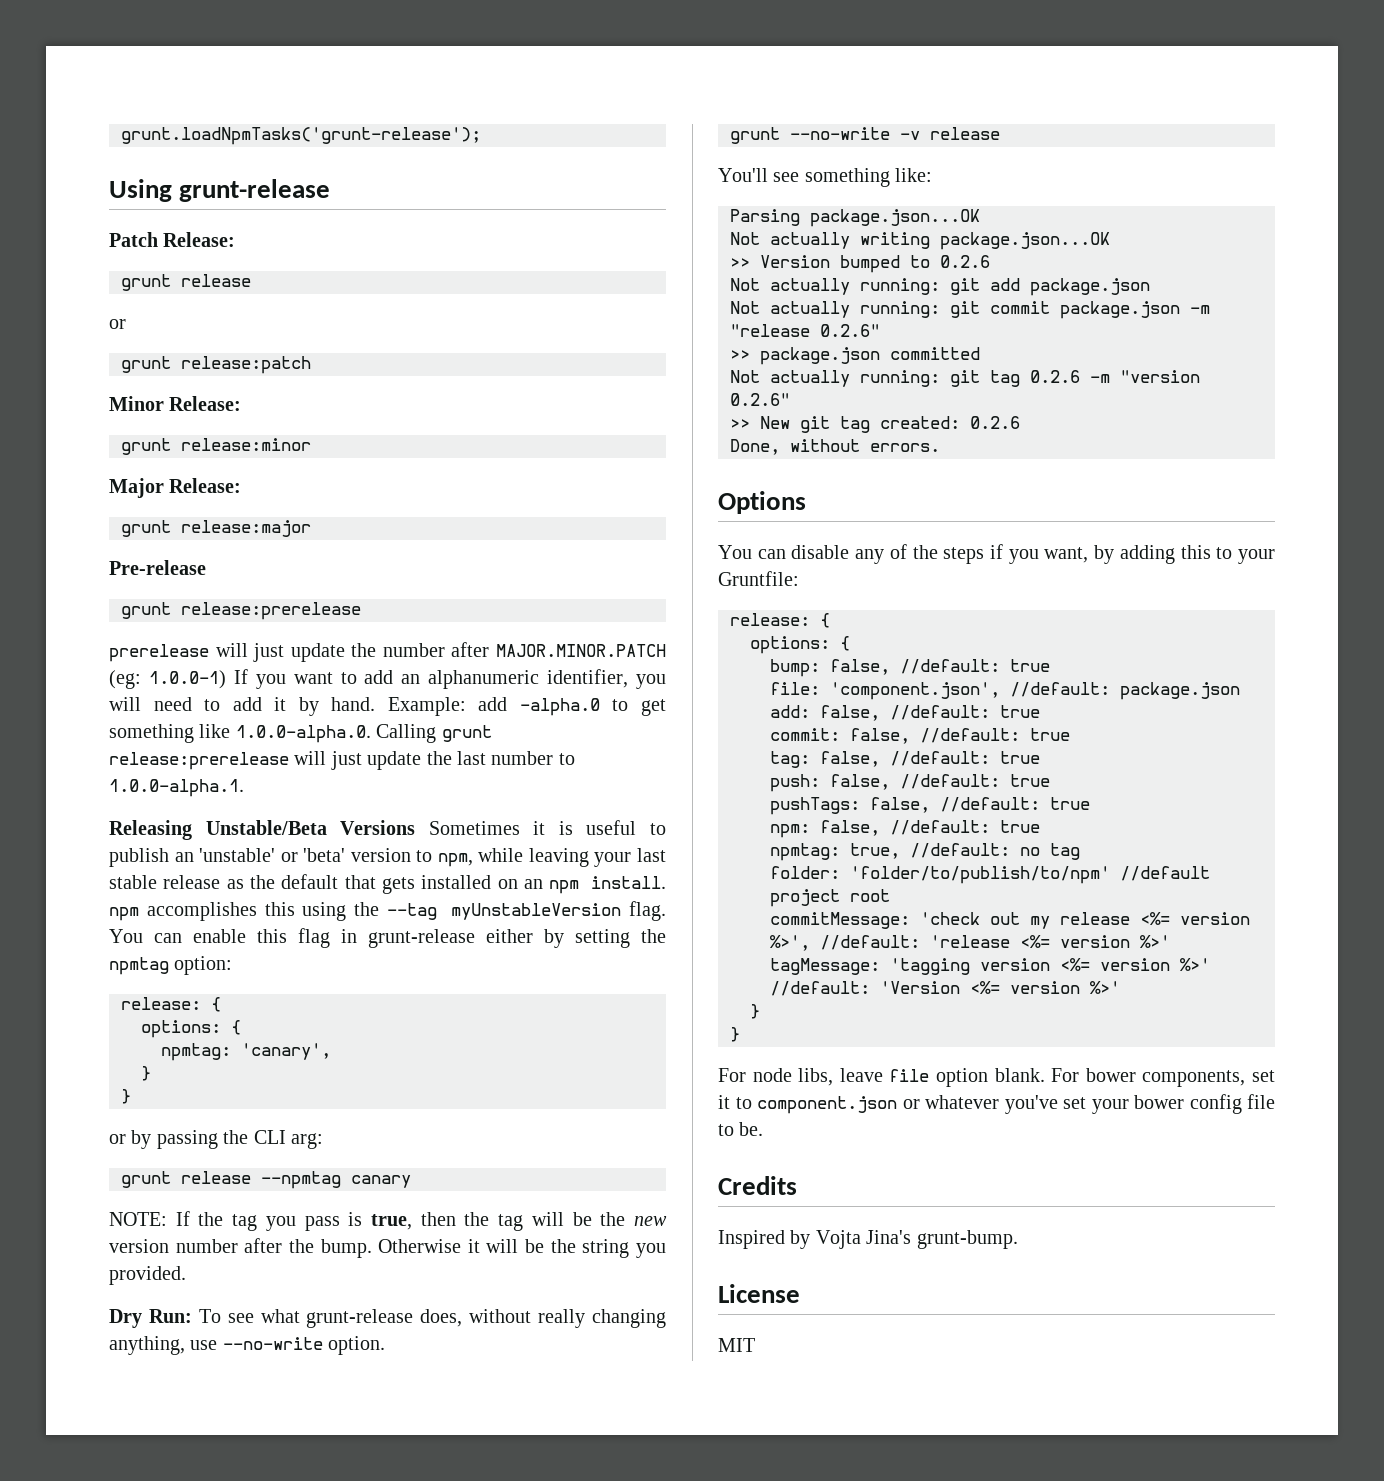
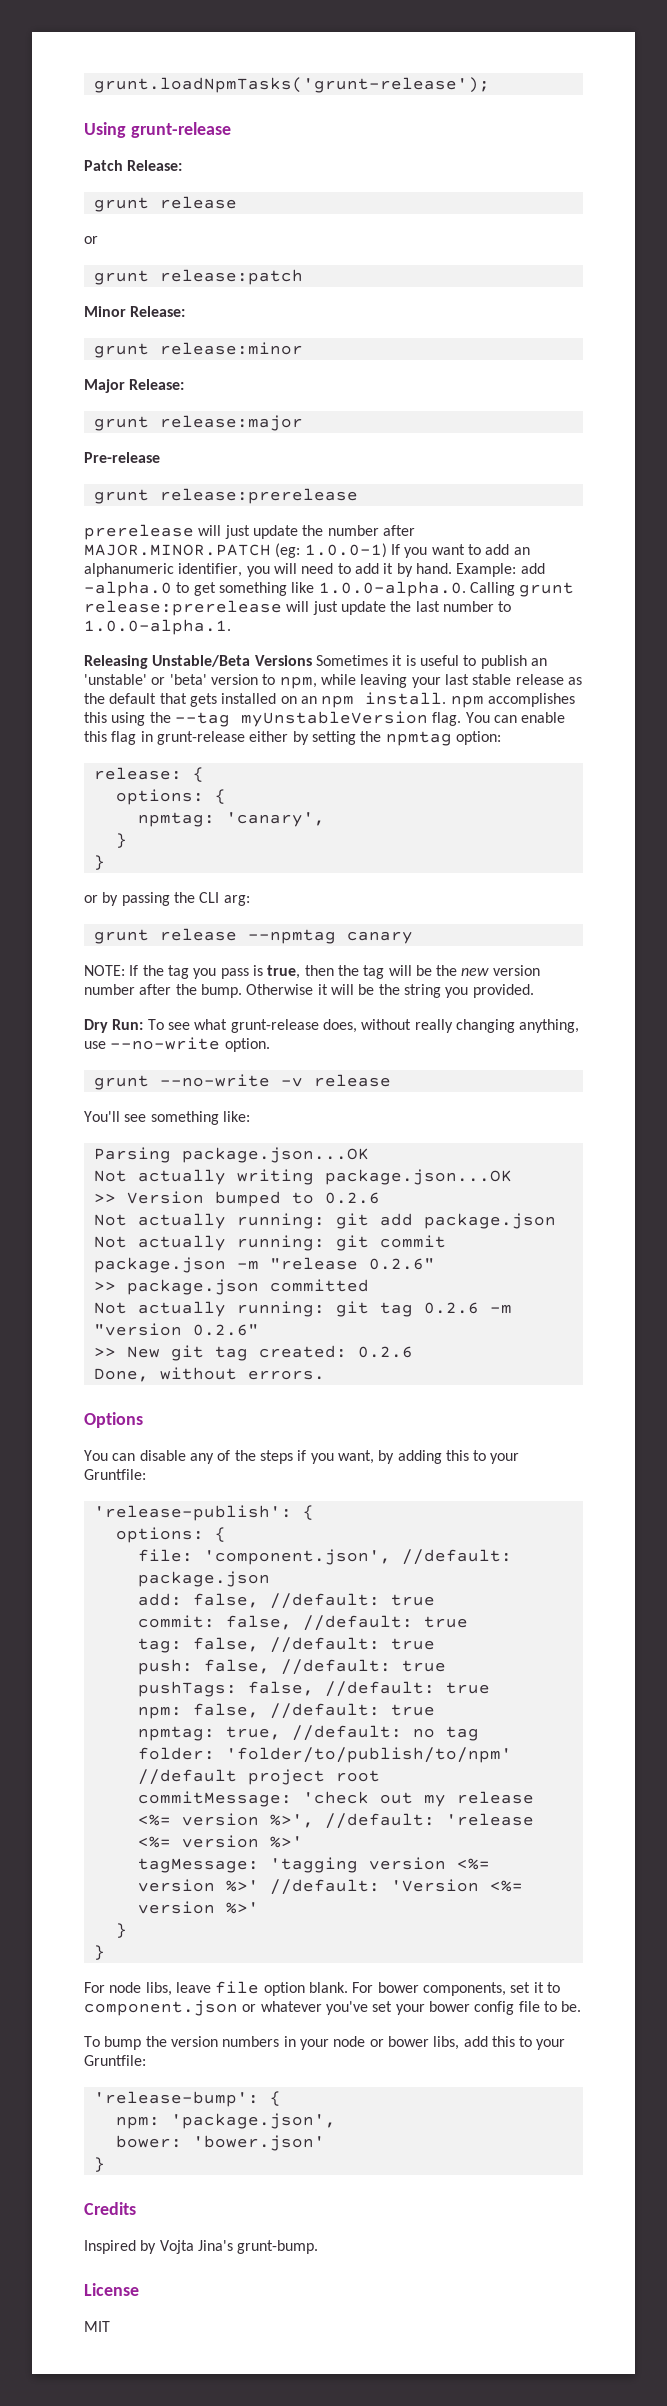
[730,613,830,628] [750,636,850,654] [770,659,1050,677] release: { // options: { // bump: false, //default: true -> [93,1505,314,1521] [115,1527,226,1543] 'release-publish': { // options: {
(764, 1129) none -> [84,2036,566,2050] [84,2055,146,2066] [93,2091,281,2107] [115,2113,336,2129] [115,2135,325,2151] [93,2157,105,2172] // To bump the version numbers in your node or bower libs, add this to your Gruntfile: // 'release-bump': { // npm: 'package.json', // bower: 'bower.json' // }

